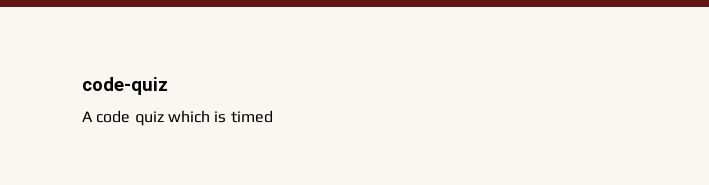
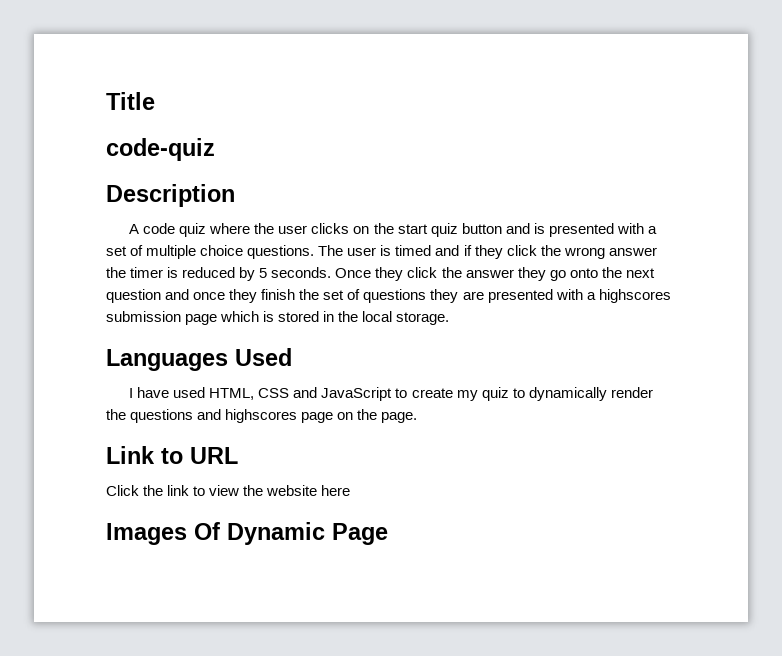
(82, 86) none -> [106,92,155,110] Title //
(168, 86) none -> [106,184,235,207] // Description
[167,110,273,123] which is timed -> [209,223,657,237] [106,245,657,259] [106,267,655,281] [106,289,671,303] [106,311,450,325] [106,348,292,371] [129,387,653,401] [106,409,418,423] [106,446,238,464] [106,485,351,496] [106,522,388,545] where the user clicks on the start quiz button and is presented with a set of multiple choice questions. The user is timed and if they click the wrong answer the timer is reduced by 5 seconds. Once they click the answer they go onto the next question and once they finish the set of questions they are presented with a highscores submission page which is stored in the local storage. // Languages Used // I have used HTML, CSS and JavaScript to create my quiz to dynamically render the questions and highscores page on the page. // Link to URL // Click the link to view the website here // Images Of Dynamic Page

